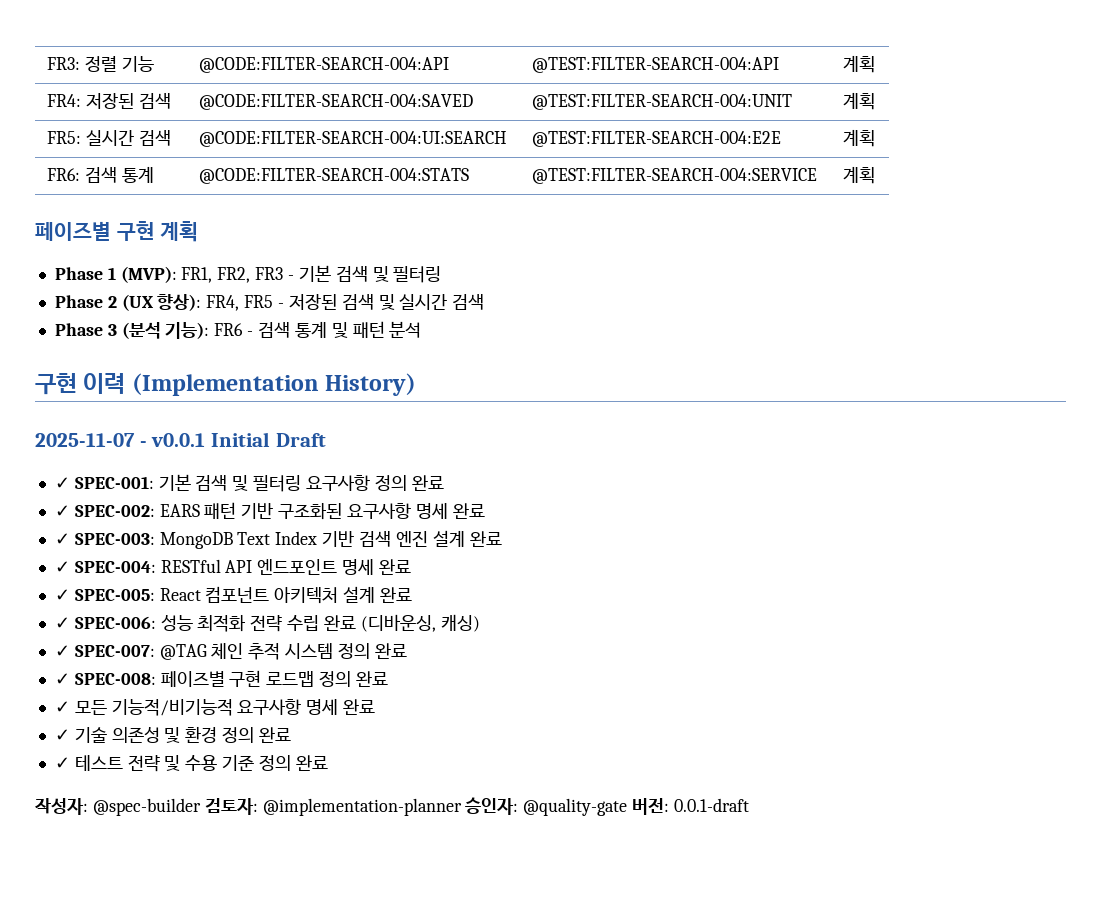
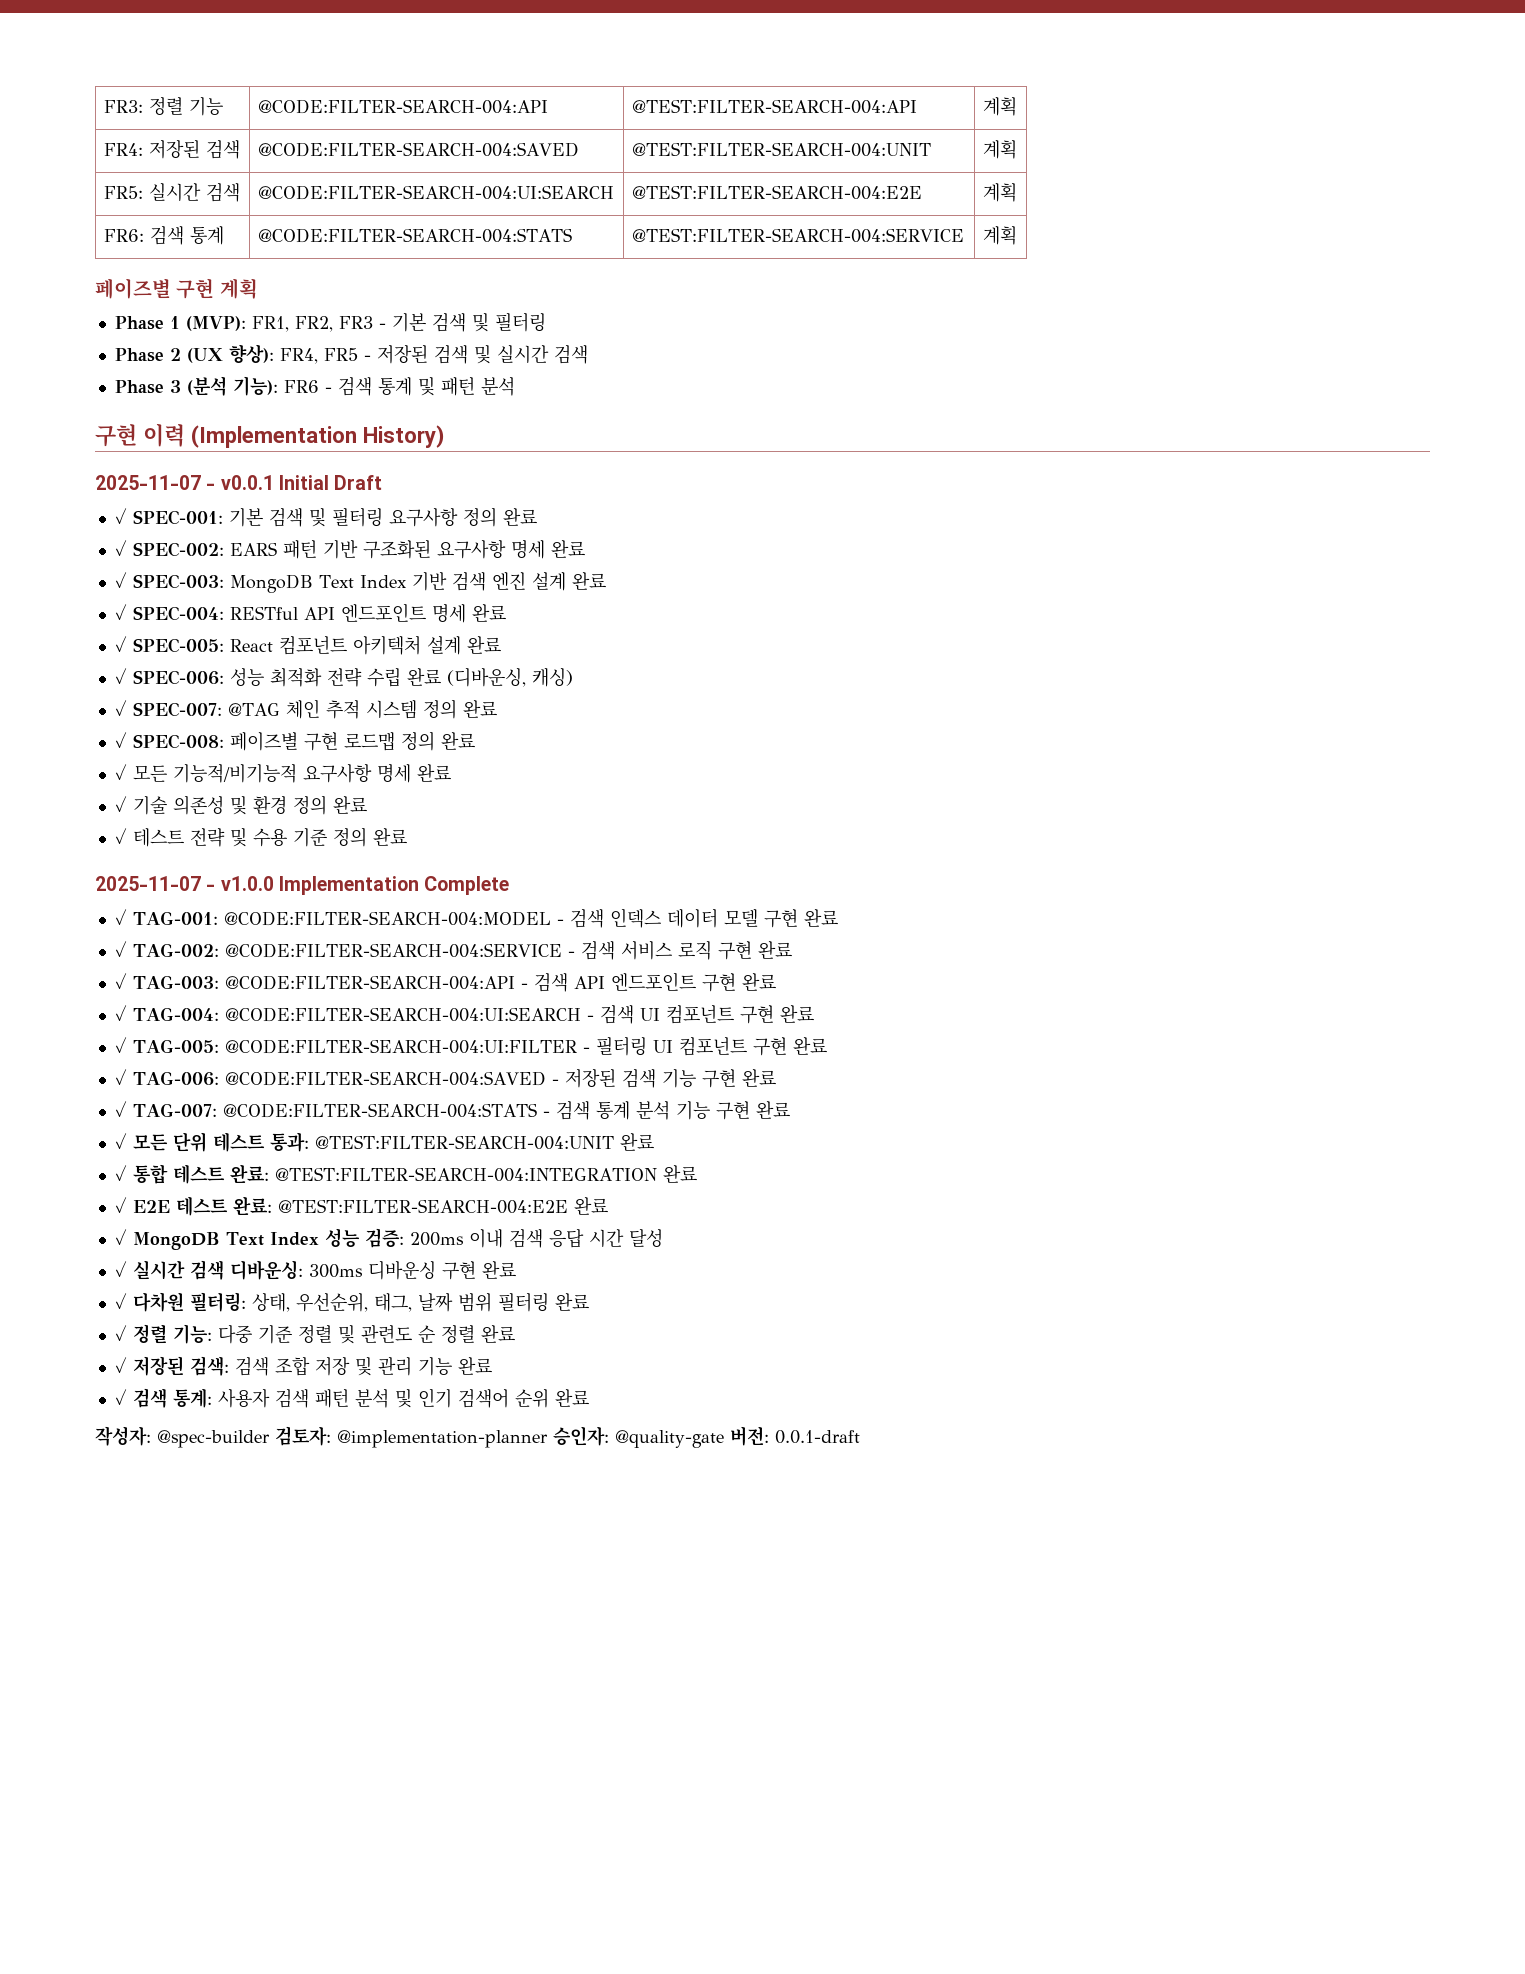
(328, 763) none -> [95,876,510,895] [114,908,838,928] [114,941,792,960] [114,972,776,992] [114,1005,814,1024] [114,1036,827,1056] [114,1069,776,1088] [114,1101,790,1120] [114,1132,654,1152] [114,1164,697,1184] [114,1196,608,1216] [114,1228,663,1250] [114,1260,516,1280] [114,1292,589,1312] [114,1324,515,1344] [114,1356,492,1376] [114,1388,589,1408] // 2025-11-07 - v1.0.0 Implementation Complete // ✓ TAG-001: @CODE:FILTER-SEARCH-004:MODEL - 검색 인덱스 데이터 모델 구현 완료 // ✓ TAG-002: @CODE:FILTER-SEARCH-004:SERVICE - 검색 서비스 로직 구현 완료 // ✓ TAG-003: @CODE:FILTER-SEARCH-004:API - 검색 API 엔드포인트 구현 완료 // ✓ TAG-004: @CODE:FILTER-SEARCH-004:UI:SEARCH - 검색 UI 컴포넌트 구현 완료 // ✓ TAG-005: @CODE:FILTER-SEARCH-004:UI:FILTER - 필터링 UI 컴포넌트 구현 완료 // ✓ TAG-006: @CODE:FILTER-SEARCH-004:SAVED - 저장된 검색 기능 구현 완료 // ✓ TAG-007: @CODE:FILTER-SEARCH-004:STATS - 검색 통계 분석 기능 구현 완료 // ✓ 모든 단위 테스트 통과: @TEST:FILTER-SEARCH-004:UNIT 완료 // ✓ 통합 테스트 완료: @TEST:FILTER-SEARCH-004:INTEGRATION 완료 // ✓ E2E 테스트 완료: @TEST:FILTER-SEARCH-004:E2E 완료 // ✓ MongoDB Text Index 성능 검증: 200ms 이내 검색 응답 시간 달성 // ✓ 실시간 검색 디바운싱: 300ms 디바운싱 구현 완료 // ✓ 다차원 필터링: 상태, 우선순위, 태그, 날짜 범위 필터링 완료 // ✓ 정렬 기능: 다중 기준 정렬 및 관련도 순 정렬 완료 // ✓ 저장된 검색: 검색 조합 저장 및 관리 기능 완료 // ✓ 검색 통계: 사용자 검색 패턴 분석 및 인기 검색어 순위 완료

